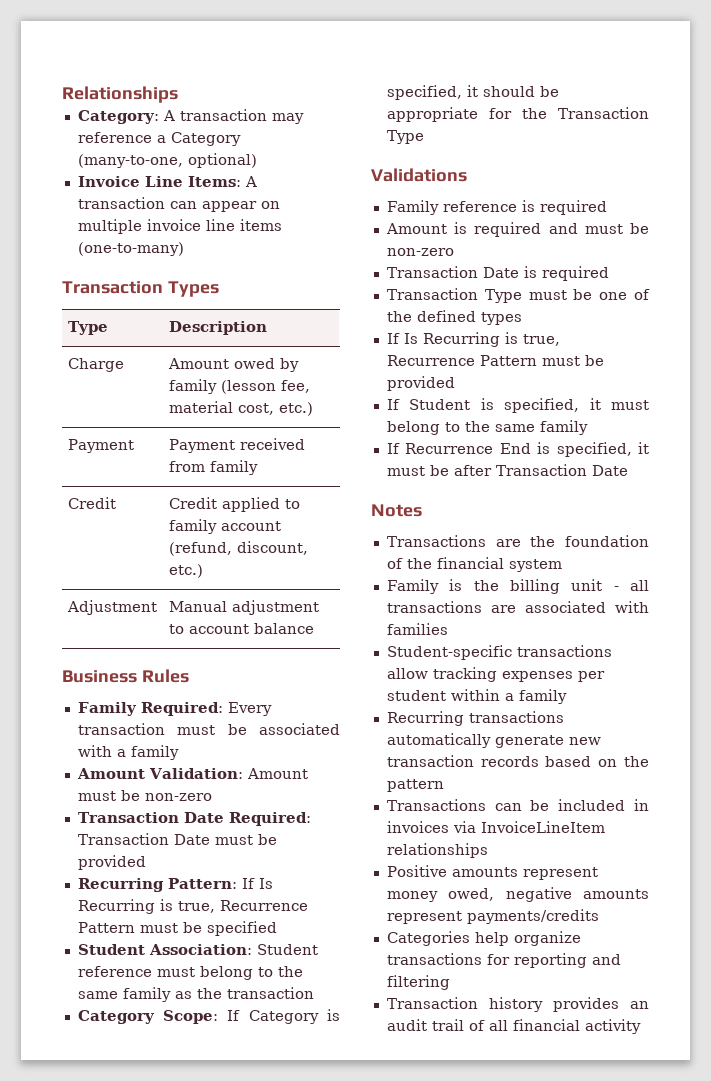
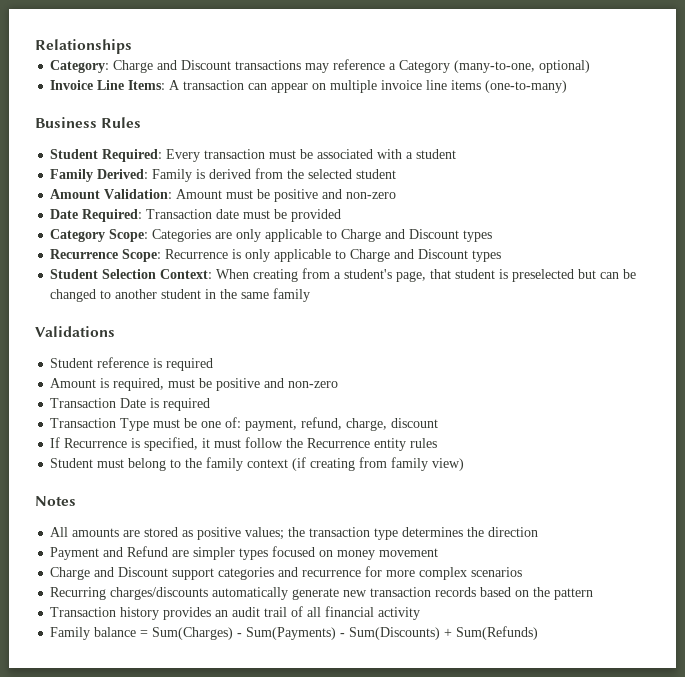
[162,109,267,121] A transaction -> [113,60,302,73] Charge and Discount transactions
[62,281,219,297] [67,321,108,335] [168,321,267,335] [67,358,124,372] [167,358,299,372] [168,379,310,394] [168,401,313,416] [67,439,134,453] [168,438,305,453] [168,460,258,475] [67,497,116,509] [168,497,300,512] [168,519,281,534] [168,541,308,556] [168,564,203,578] [66,600,157,615] [168,600,319,615] [168,623,314,634] // Transaction Types // Type | Description // Charge | Amount owed by family (lesson fee, material cost, etc.) // Payment | Payment received from family // Credit | Credit applied to family account (refund, discount, etc.) // Adjustment | Manual adjustment to account balance -> (568, 86) none
[77,702,137,716] Family -> [50,149,99,159] Student
[130,745,179,760] family -> [416,149,457,159] [50,168,397,182] student // Family Derived: Family is derived from the selected student
[144,793,212,801] [77,812,179,823] non-zero // Transaction -> [274,189,397,202] positive and non-zero //
[173,834,277,845] [77,855,146,870] [77,878,273,892] [77,899,308,914] [77,921,277,936] [77,944,318,955] [77,966,303,980] [77,987,314,1002] [77,1009,340,1024] [386,85,559,100] [386,107,649,122] [386,130,424,144] Date must be provided // Recurring Pattern: If Is Recurring is true, Recurrence Pattern must be specified // Student Association: Student reference must belong to the same family as the transaction // Category Scope: If Category is specified, it should be appropriate for the Transaction Type -> [216,209,342,222] [50,229,493,242] [50,249,502,262] [50,268,637,282] [50,288,311,302] date must be provided // Category Scope: Categories are only applicable to Charge and Discount types // Recurrence Scope: Recurrence is only applicable to Charge and Discount types // Student Selection Context: When creating from a student's page, that student is preselected but can be changed to another student in the same family
[386,200,439,215] Family -> [50,358,94,368] Student
[474,222,649,237] required and must be -> [113,378,285,391] required, must be positive and
[634,289,650,300] [386,310,522,325] [386,332,560,347] [386,355,604,366] [386,376,455,391] [386,398,649,413] [386,420,588,435] [386,442,649,457] [386,464,628,476] [371,504,422,517] [386,535,649,547] [386,557,562,572] [386,579,649,594] [386,601,649,613] [386,623,448,635] [386,645,612,660] [386,667,605,682] [386,689,567,704] [386,711,564,726] of the defined types // If Is Recurring is true, Recurrence Pattern must be provided // If Student is specified, it must belong to the same family // If Recurrence End is specified, it must be after Transaction Date // Notes // Transactions are the foundation of the financial system // Family is the billing unit - all transactions are associated with families // Student-specific transactions allow tracking expenses per student within a family // Recurring transactions -> [225,417,439,431] [50,437,438,451] [50,457,465,471] [35,496,76,506] [50,527,539,540] [50,546,439,560] [50,566,523,580] [50,587,209,600] of: payment, refund, charge, discount // If Recurrence is specified, it must follow the Recurrence entity rules // Student must belong to the family context (if creating from family view) // Notes // All amounts are stored as positive values; the transaction type determines the direction // Payment and Refund are simpler types focused on money movement // Charge and Discount support categories and recurrence for more complex scenarios // Recurring charges/discounts
[386,799,649,811] [386,821,605,833] [386,843,488,858] [386,865,598,880] [386,887,649,902] [386,909,599,924] [386,931,581,946] [386,953,621,968] [386,975,450,990] // Transactions can be included in invoices via InvoiceLineItem relationships // Positive amounts represent money owed, negative amounts represent payments/credits // Categories help organize transactions for reporting and filtering -> (594, 594) none
(641, 1026) none -> [50,626,539,640] // Family balance = Sum(Charges) - Sum(Payments) - Sum(Discounts) + Sum(Refunds)

